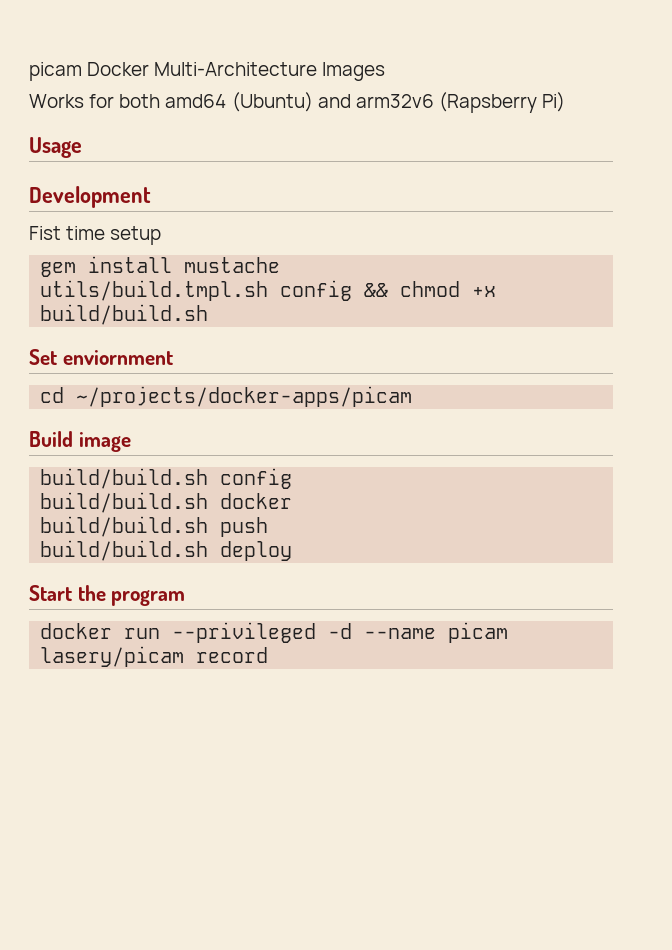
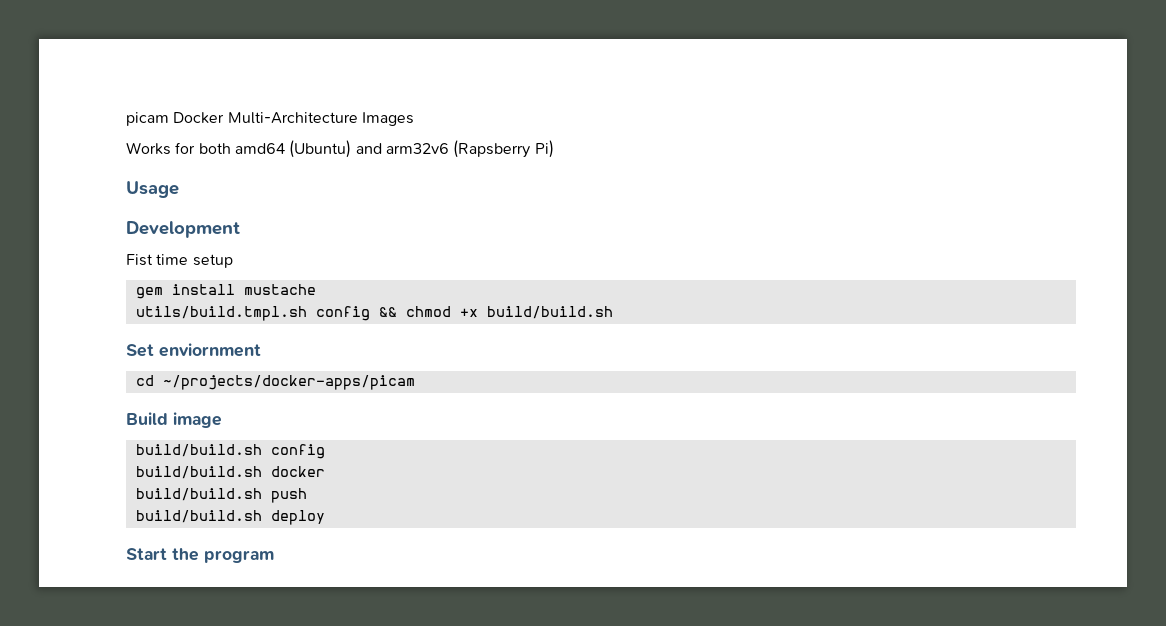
[40,622,509,643] [40,646,269,667] // docker run --privileged -d --name picam lasery/picam record -> (274, 556) none

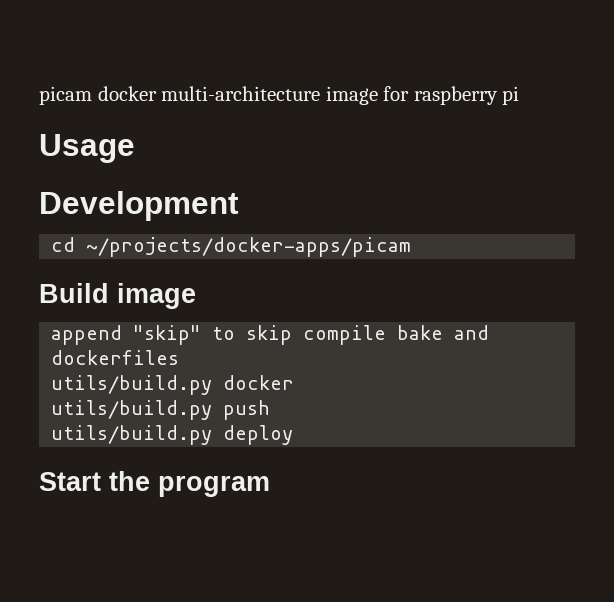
[173,112,414,126] [126,140,554,158] [126,181,179,198] [126,221,240,238] [126,254,233,268] [135,284,316,299] [135,306,613,321] [126,343,261,357] [135,375,415,390] [126,412,222,428] [135,444,325,459] [135,466,262,479] Docker Multi-Architecture Images // Works for both amd64 (Ubuntu) and arm32v6 (Rapsberry Pi) // Usage // Development // Fist time setup // gem install mustache // utils/build.tmpl.sh config && chmod +x build/build.sh // Set enviornment // cd ~/projects/docker-apps/picam // Build image // build/build.sh config // build/build.sh -> [97,86,520,105] [39,134,135,163] [39,191,239,221] [51,237,412,257] [39,283,196,309] [51,325,490,345] [51,350,180,365] [51,375,213,395] docker multi-architecture image for raspberry pi // Usage // Development // cd ~/projects/docker-apps/picam // Build image // append "skip" to skip compile bake and dockerfiles // utils/build.py
[135,488,262,501] build/build.sh -> [51,400,213,420] utils/build.py
[135,510,262,523] build/build.sh -> [51,425,213,445] utils/build.py

